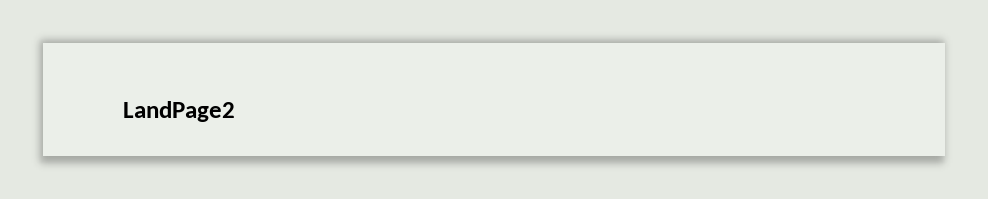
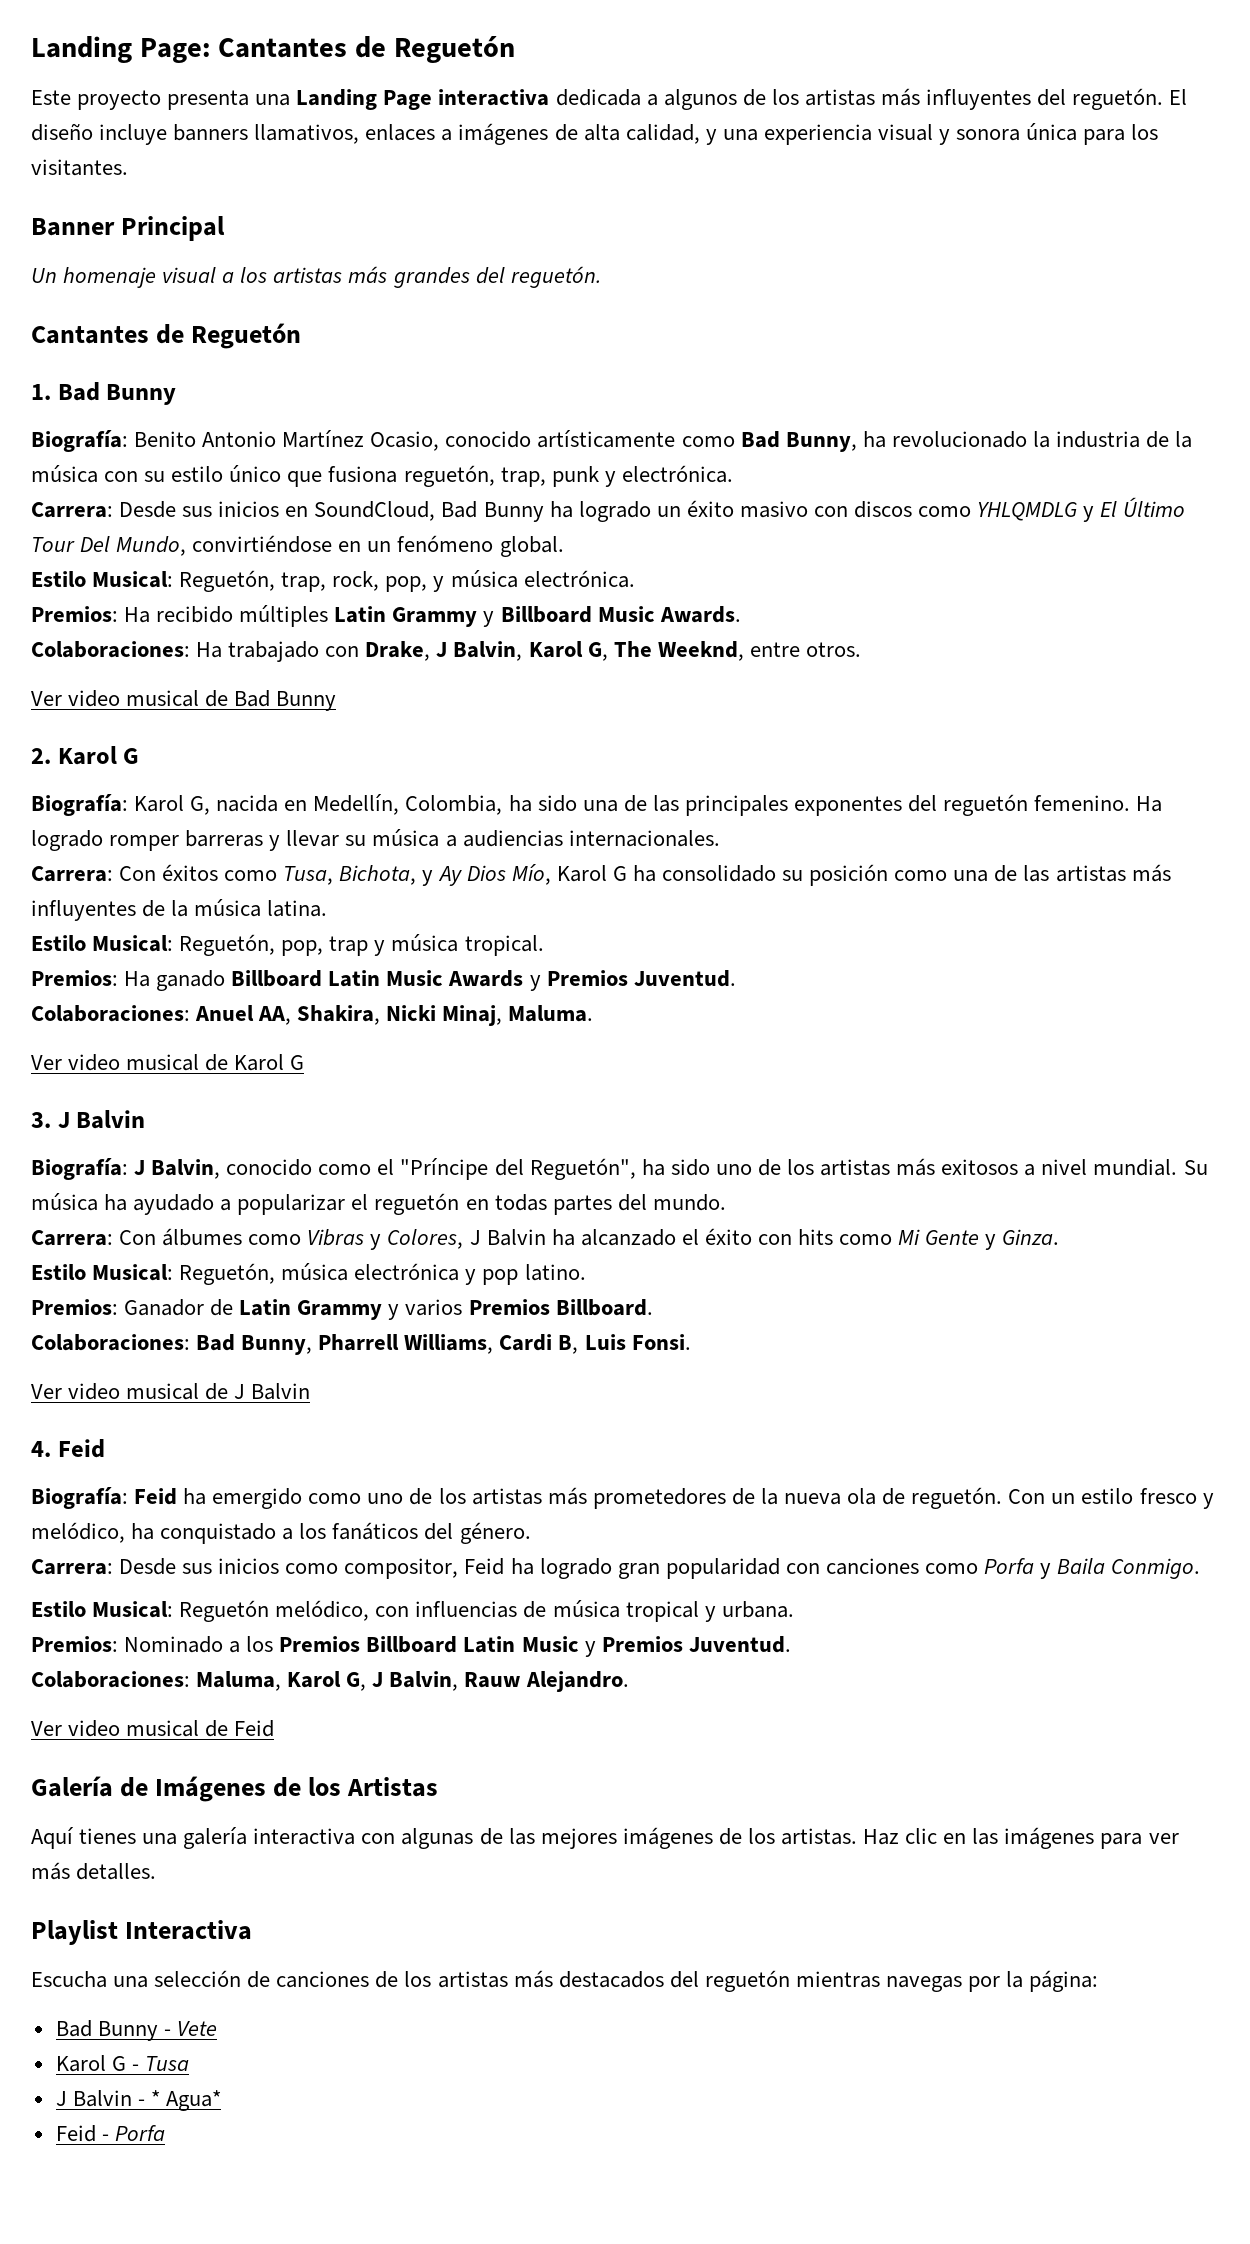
[123,101,235,122] LandPage2 -> [31,36,515,63] [31,88,1188,110] [31,123,1159,145] [31,159,128,176] [31,216,226,241] [31,266,601,288] [31,323,302,349] [31,382,177,405] [31,430,1193,452] [31,465,733,487] [31,497,1186,522] [31,535,564,557] [31,570,635,592] [31,605,741,627] [31,641,861,662] [31,690,337,711] [31,746,140,765] [31,794,1163,816] [31,829,720,851] [31,864,1171,886] [31,899,328,921] [31,934,544,956] [31,970,736,991] [31,1005,594,1026] [31,1054,305,1071] [31,1110,146,1129] [31,1158,1208,1180] [31,1193,726,1215] [31,1228,1060,1250] [31,1263,586,1285] [31,1299,653,1320] [31,1334,691,1355] [31,1383,311,1400] [31,1439,105,1458] [31,1487,1214,1509] [31,1522,531,1544] [31,1558,1201,1579] [31,1600,794,1622] [31,1636,791,1657] [31,1671,629,1692] [31,1720,275,1737] [31,1776,439,1802] [31,1827,1179,1849] [31,1862,157,1880] [31,1920,253,1945] [31,1970,1099,1992] [55,2020,217,2041] [55,2055,189,2072] [55,2090,222,2111] [55,2125,165,2142] Landing Page: Cantantes de Reguetón // Este proyecto presenta una Landing Page interactiva dedicada a algunos de los artistas más influyentes del reguetón. El diseño incluye banners llamativos, enlaces a imágenes de alta calidad, y una experiencia visual y sonora única para los visitantes. // Banner Principal // Un homenaje visual a los artistas más grandes del reguetón. // Cantantes de Reguetón // 1. Bad Bunny // Biografía: Benito Antonio Martínez Ocasio, conocido artísticamente como Bad Bunny, ha revolucionado la industria de la música con su estilo único que fusiona reguetón, trap, punk y electrónica. // Carrera: Desde sus inicios en SoundCloud, Bad Bunny ha logrado un éxito masivo con discos como YHLQMDLG y El Último Tour Del Mundo, convirtiéndose en un fenómeno global. // Estilo Musical: Reguetón, trap, rock, pop, y música electrónica. // Premios: Ha recibido múltiples Latin Grammy y Billboard Music Awards. // Colaboraciones: Ha trabajado con Drake, J Balvin, Karol G, The Weeknd, entre otros. // Ver video musical de Bad Bunny // 2. Karol G // Biografía: Karol G, nacida en Medellín, Colombia, ha sido una de las principales exponentes del reguetón femenino. Ha logrado romper barreras y llevar su música a audiencias internacionales. // Carrera: Con éxitos como Tusa, Bichota, y Ay Dios Mío, Karol G ha consolidado su posición como una de las artistas más influyentes de la música latina. // Estilo Musical: Reguetón, pop, trap y música tropical. // Premios: Ha ganado Billboard Latin Music Awards y Premios Juventud. // Colaboraciones: Anuel AA, Shakira, Nicki Minaj, Maluma. // Ver video musical de Karol G // 3. J Balvin // Biografía: J Balvin, conocido como el "Príncipe del Reguetón", ha sido uno de los artistas más exitosos a nivel mundial. Su música ha ayudado a popularizar el reguetón en todas partes del mundo. // Carrera: Con álbumes como Vibras y Colores, J Balvin ha alcanzado el éxito con hits como Mi Gente y Ginza. // Estilo Musical: Reguetón, música electrónica y pop latino. // Premios: Ganador de Latin Grammy y varios Premios Billboard. // Colaboraciones: Bad Bunny, Pharrell Williams, Cardi B, Luis Fonsi. // Ver video musical de J Balvin // 4. Feid // Biografía: Feid ha emergido como uno de los artistas más prometedores de la nueva ola de reguetón. Con un estilo fresco y melódico, ha conquistado a los fanáticos del género. // Carrera: Desde sus inicios como compositor, Feid ha logrado gran popularidad con canciones como Porfa y Baila Conmigo. // Estilo Musical: Reguetón melódico, con influencias de música tropical y urbana. // Premios: Nominado a los Premios Billboard Latin Music y Premios Juventud. // Colaboraciones: Maluma, Karol G, J Balvin, Rauw Alejandro. // Ver video musical de Feid // Galería de Imágenes de los Artistas // Aquí tienes una galería interactiva con algunas de las mejores imágenes de los artistas. Haz clic en las imágenes para ver más detalles. // Playlist Interactiva // Escucha una selección de canciones de los artistas más destacados del reguetón mientras navegas por la página: // Bad Bunny - Vete // Karol G - Tusa // J Balvin - * Agua* // Feid - Porfa

